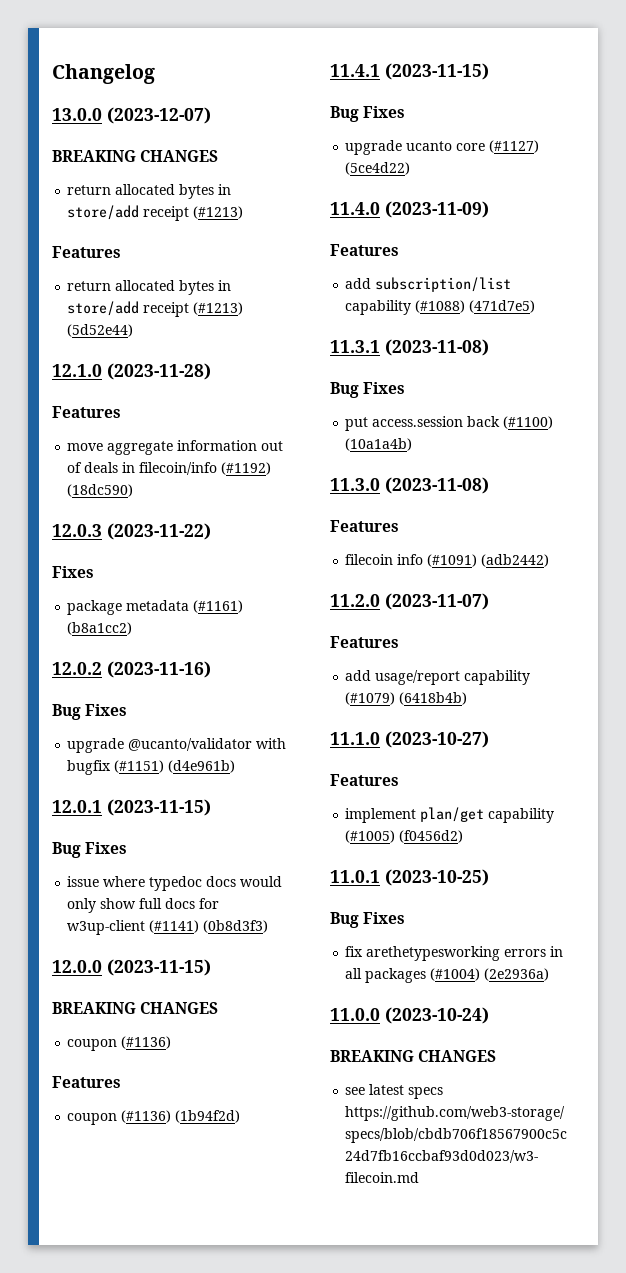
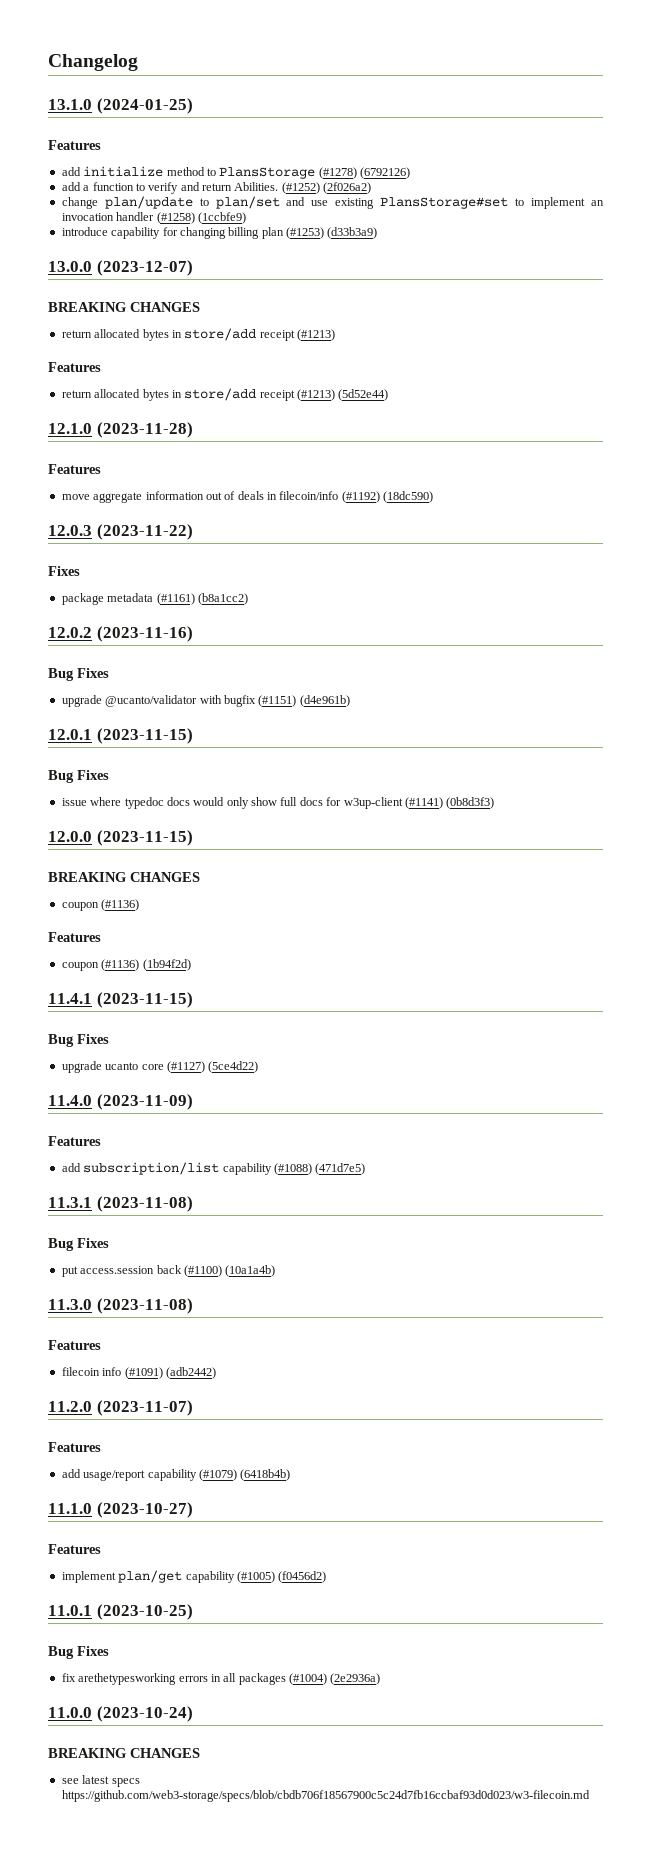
(155, 74) none -> [48,98,193,114] [48,140,101,150] [61,166,410,179] [61,182,372,194] [61,196,604,209] [61,212,246,224] [61,227,378,239] // 13.1.0 (2024-01-25) // Features // add initialize method to PlansStorage (#1278) (6792126) // add a function to verify and return Abilities. (#1252) (2f026a2) // change plan/update to plan/set and use existing PlansStorage#set to implement an invocation handler (#1258) (1ccbfe9) // introduce capability for changing billing plan (#1253) (d33b3a9)

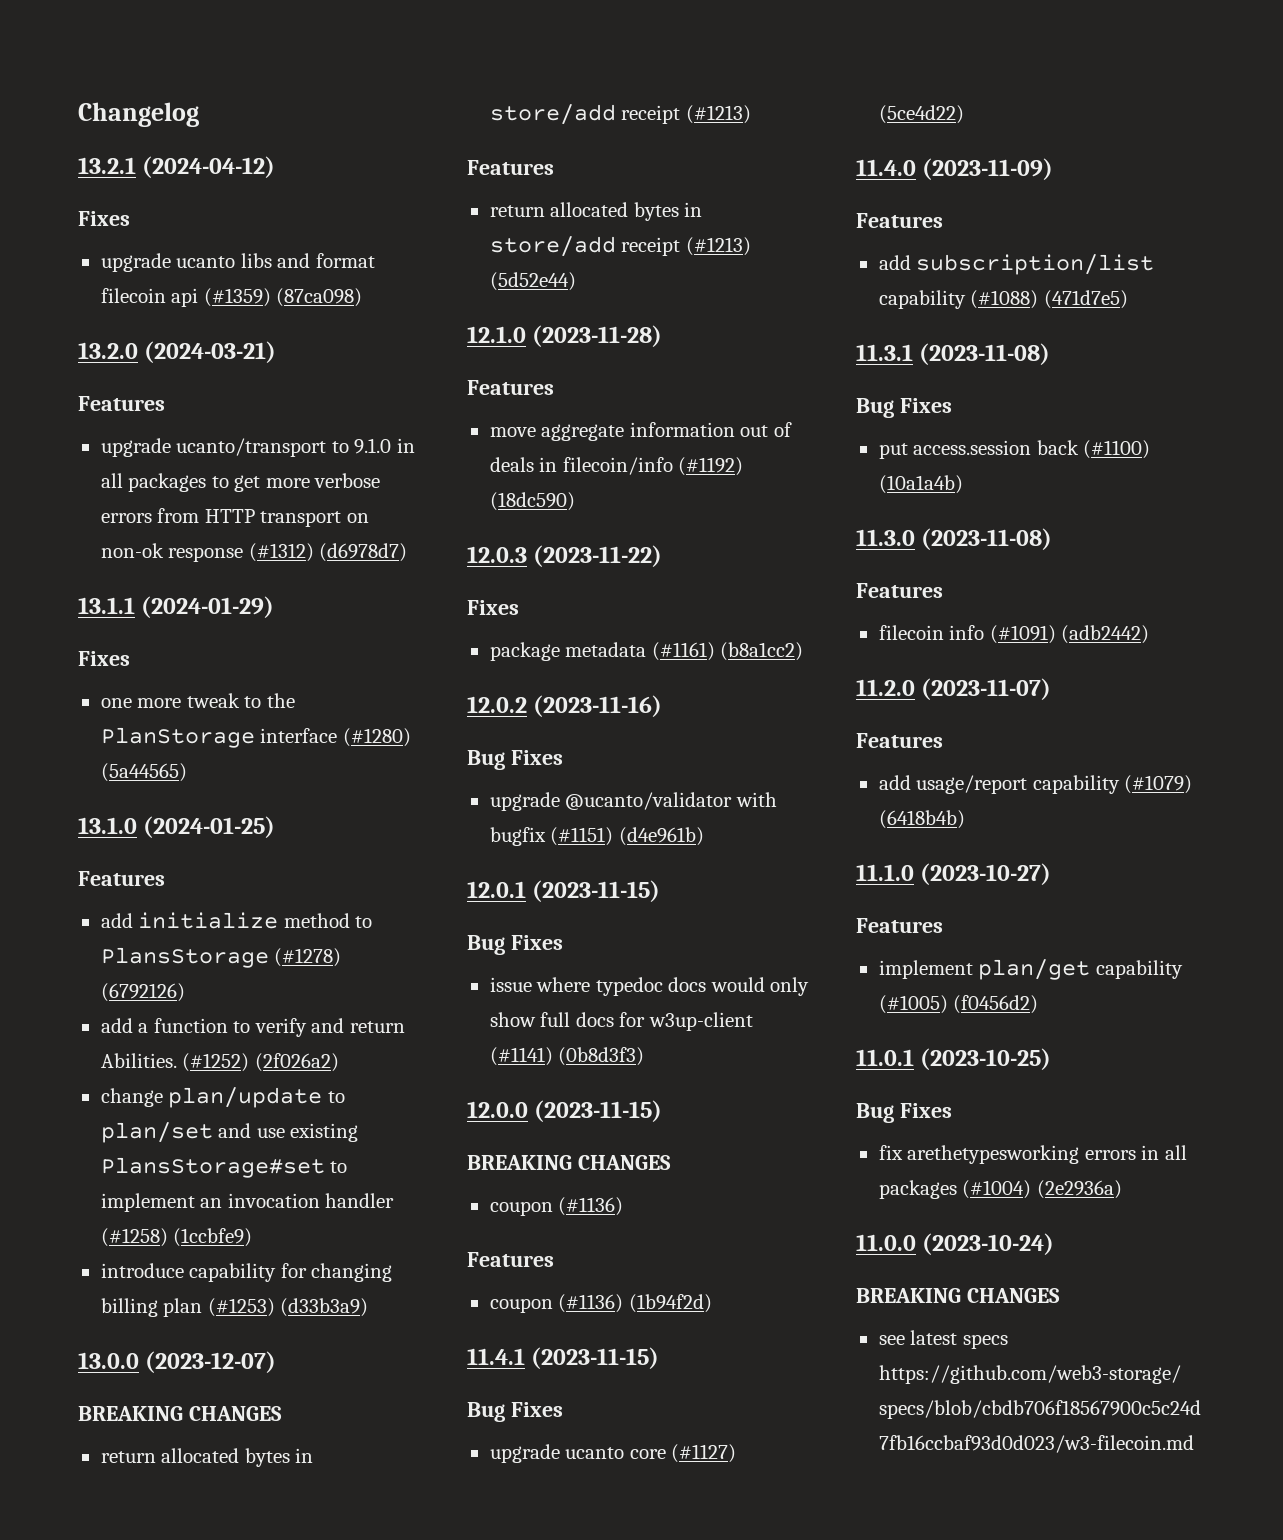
(138, 62) none -> [78,156,276,178] [78,211,130,226] [100,253,375,272] [100,288,363,307] [78,341,277,363] [78,396,165,411] [100,438,415,457] [100,473,381,492] [100,508,369,527] [100,543,408,562] [78,596,275,618] [78,651,130,666] [100,693,295,708] [100,727,411,748] [100,763,187,782] // 13.2.1 (2024-04-12) // Fixes // upgrade ucanto libs and format filecoin api (#1359) (87ca098) // 13.2.0 (2024-03-21) // Features // upgrade ucanto/transport to 9.1.0 in all packages to get more verbose errors from HTTP transport on non-ok response (#1312) (d6978d7) // 13.1.1 (2024-01-29) // Fixes // one more tweak to the PlanStorage interface (#1280) (5a44565)

